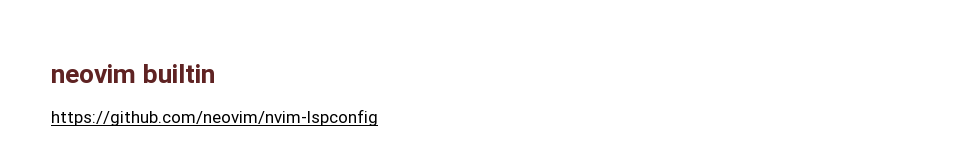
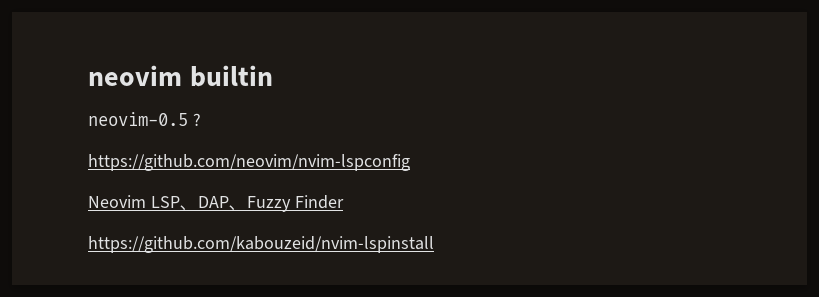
(216, 73) none -> [88,112,201,126] // neovim-0.5 ?
(378, 117) none -> [88,195,344,212] [88,236,434,253] // Neovim LSP、DAP、Fuzzy Finder // https://github.com/kabouzeid/nvim-lspinstall

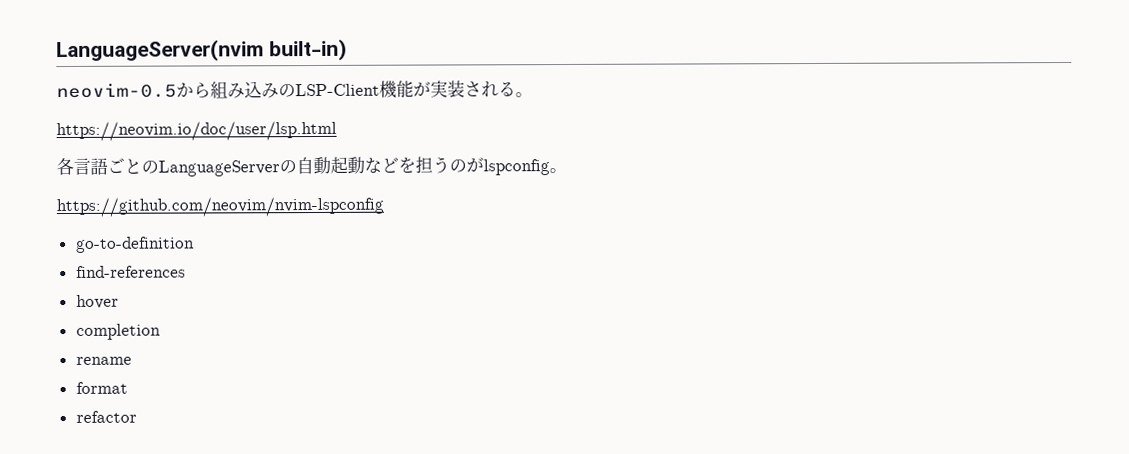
[88,65,273,87] neovim builtin -> [56,38,347,63] LanguageServer(nvim built-in)
[192,113,201,126] [88,154,410,171] [88,195,344,212] [88,236,434,253] ? // https://github.com/neovim/nvim-lspconfig // Neovim LSP、DAP、Fuzzy Finder // https://github.com/kabouzeid/nvim-lspinstall -> [176,80,533,99] [56,120,337,142] [56,156,567,177] [56,196,384,218] [75,236,195,253] [75,265,186,278] [75,294,119,309] [75,323,161,340] [75,356,132,365] [75,381,128,394] [75,410,137,423] から組み込みのLSP-Client機能が実装される。 // https://neovim.io/doc/user/lsp.html // 各言語ごとのLanguageServerの自動起動などを担うのがlspconfig。 // https://github.com/neovim/nvim-lspconfig // go-to-definition // find-references // hover // completion // rename // format // refactor

